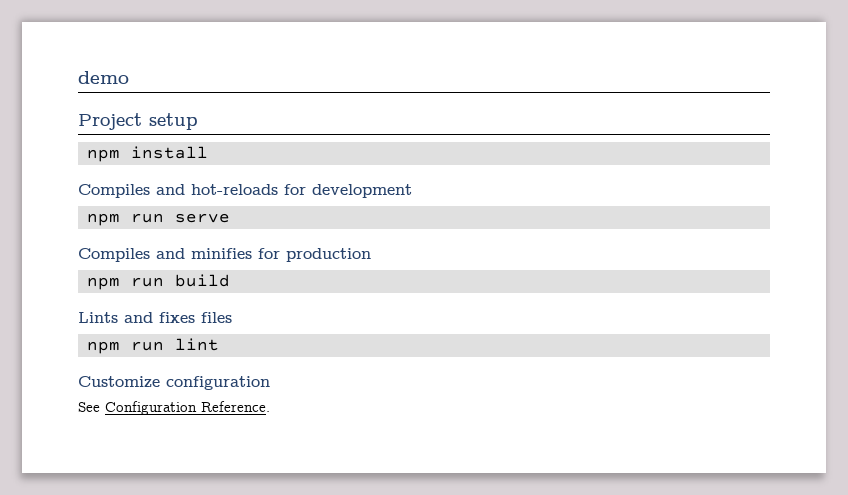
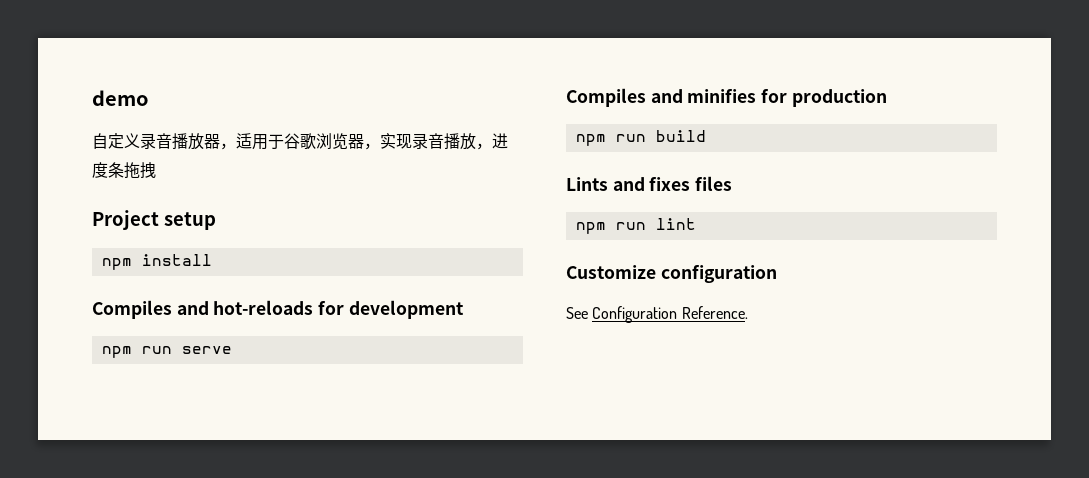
(129, 77) none -> [92,133,508,150] [92,162,156,179] // 自定义录音播放器，适用于谷歌浏览器，实现录音播放，进度条拖拽

